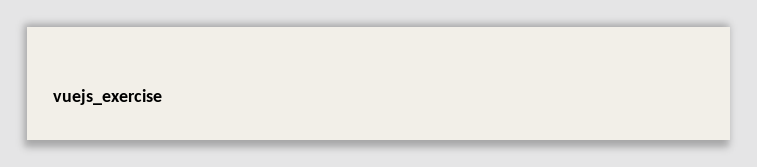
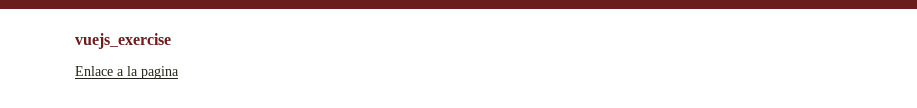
(162, 97) none -> [75,66,179,79] // Enlace a la pagina

